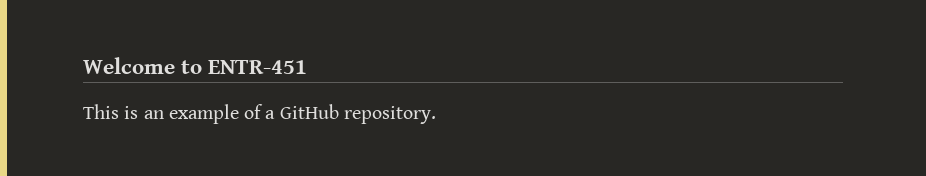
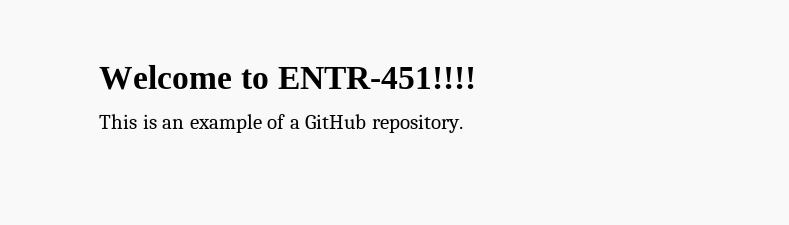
[208,60,308,74] ENTR-451 -> [278,66,478,90] ENTR-451!!!!

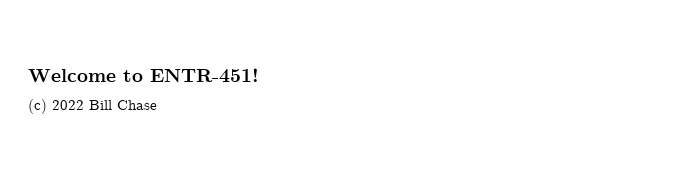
[278,66,478,90] [98,113,463,134] ENTR-451!!!! // This is an example of a GitHub repository. -> [150,68,259,83] [28,99,157,114] ENTR-451! // (c) 2022 Bill Chase

